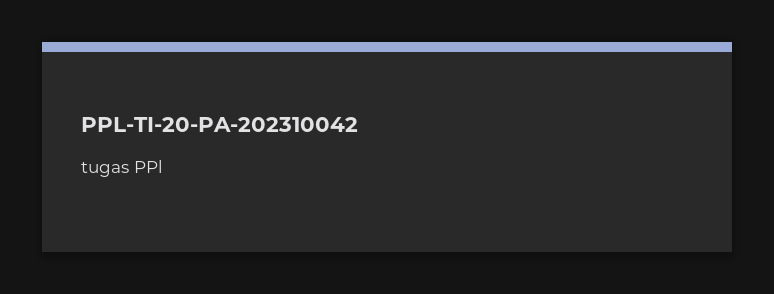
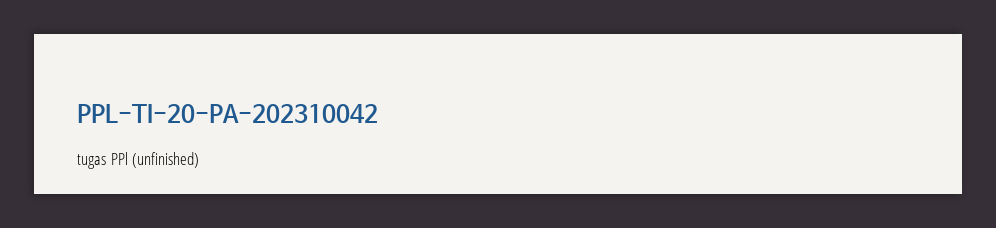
(163, 166) none -> [132,152,200,168] (unfinished)

